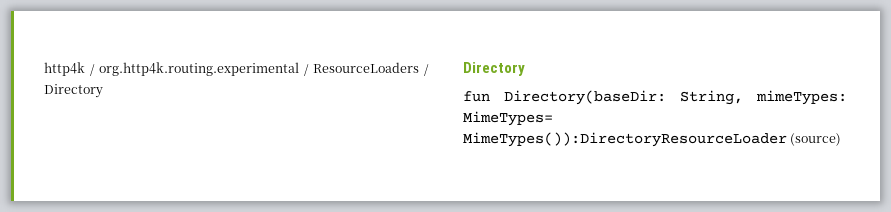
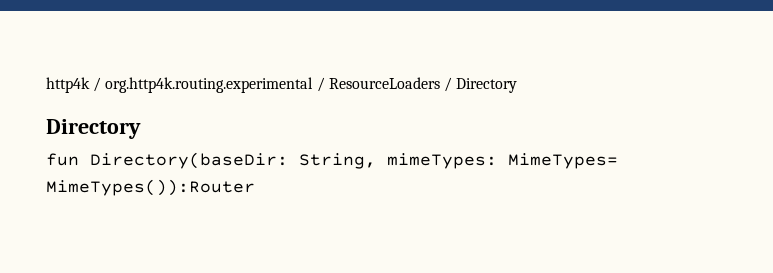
[463,132,842,147] MimeTypes()):DirectoryResourceLoader (source) -> [46,179,255,196] MimeTypes()):Router

